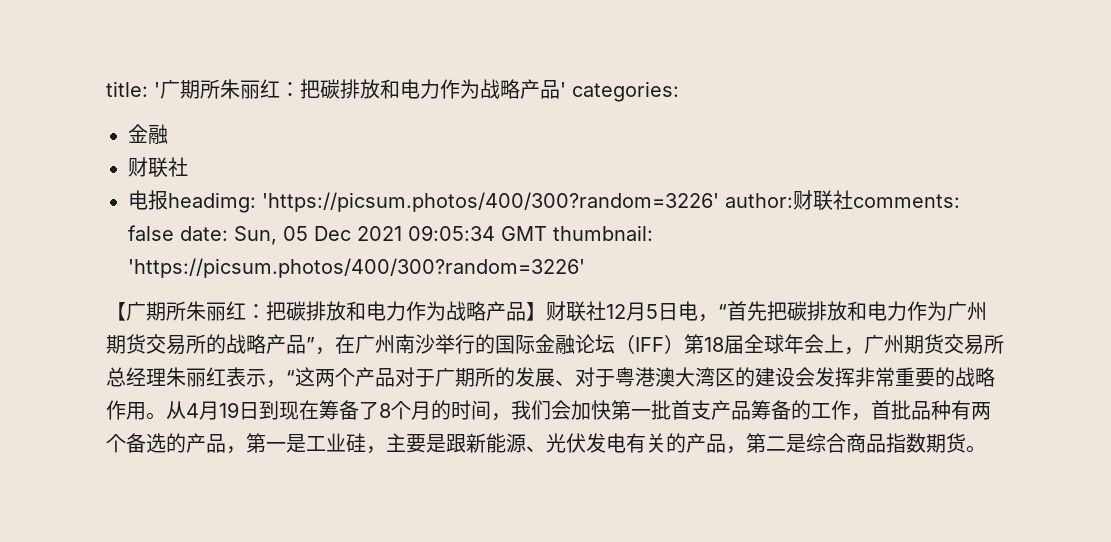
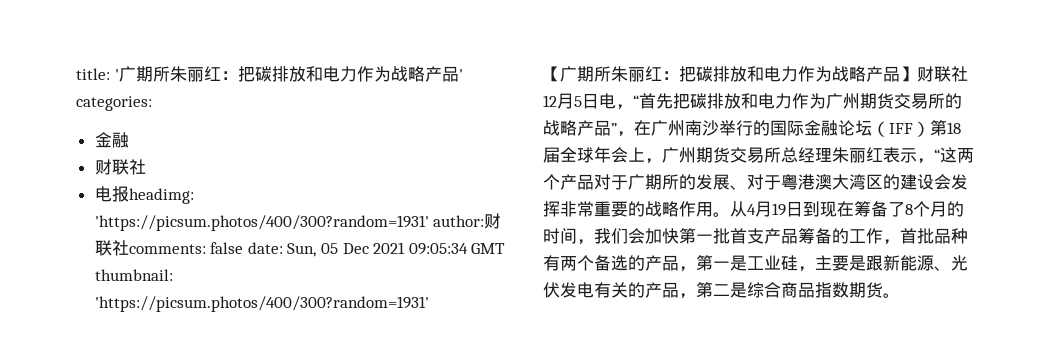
[262,192,719,212] 'https://picsum.photos/400/300?random=3226' -> [94,215,429,231] 'https://picsum.photos/400/300?random=1931'
[128,258,585,278] 'https://picsum.photos/400/300?random=3226' -> [94,296,429,312] 'https://picsum.photos/400/300?random=1931'

